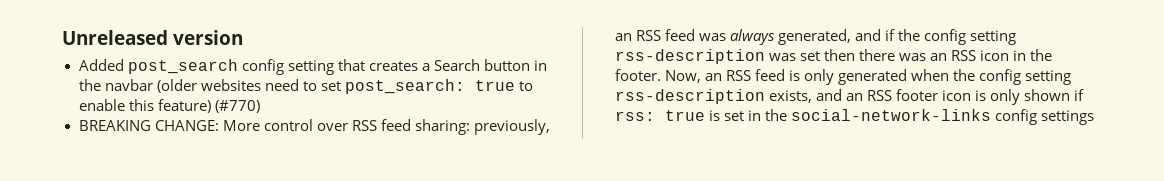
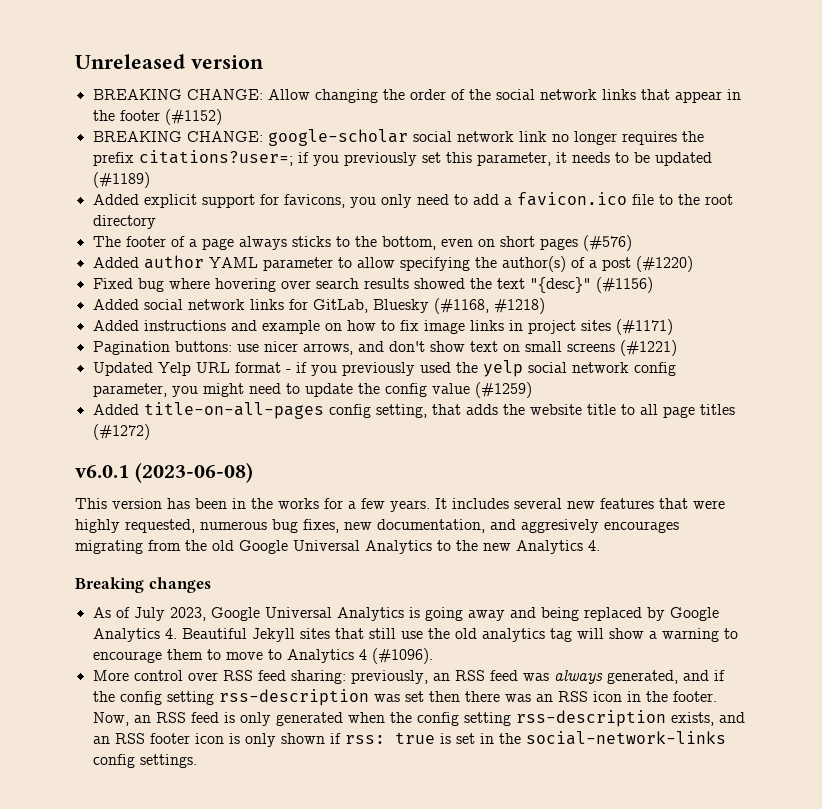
[78,59,547,75] [78,79,533,94] [78,99,260,113] [78,120,219,131] Added post_search config setting that creates a Search button in the navbar (older websites need to set post_search: true to enable this feature) (#770) // BREAKING CHANGE: -> [92,89,741,103] [92,109,222,125] [92,129,704,146] [92,150,712,166] [92,172,150,188] [92,192,733,208] [92,215,156,229] [92,235,632,251] [92,255,693,272] [92,277,653,293] [92,298,545,314] [92,319,673,335] [92,340,677,356] [92,360,676,377] [92,382,532,398] [92,402,735,419] [92,424,150,440] [75,462,253,483] [75,498,725,512] [75,519,679,533] [75,540,600,554] [75,577,211,593] [92,607,719,621] [92,628,738,642] [92,648,433,664] BREAKING CHANGE: Allow changing the order of the social network links that appear in the footer (#1152) // BREAKING CHANGE: google-scholar social network link no longer requires the prefix citations?user=; if you previously set this parameter, it needs to be updated (#1189) // Added explicit support for favicons, you only need to add a favicon.ico file to the root directory // The footer of a page always sticks to the bottom, even on short pages (#576) // Added author YAML parameter to allow specifying the author(s) of a post (#1220) // Fixed bug where hovering over search results showed the text "{desc}" (#1156) // Added social network links for GitLab, Bluesky (#1168, #1218) // Added instructions and example on how to fix image links in project sites (#1171) // Pagination buttons: use nicer arrows, and don't show text on small screens (#1221) // Updated Yelp URL format - if you previously used the yelp social network config parameter, you might need to update the config value (#1259) // Added title-on-all-pages config setting, that adds the website title to all page titles (#1272) // v6.0.1 (2023-06-08) // This version has been in the works for a few years. It includes several new features that were highly requested, numerous bug fixes, new documentation, and aggresively encourages migrating from the old Google Universal Analytics to the new Analytics 4. // Breaking changes // As of July 2023, Google Universal Analytics is going away and being replaced by Google Analytics 4. Beautiful Jekyll sites that still use the old analytics tag will show a warning to encourage them to move to Analytics 4 (#1096). //
[1040,110,1094,125] settings -> [139,754,197,768] settings.

